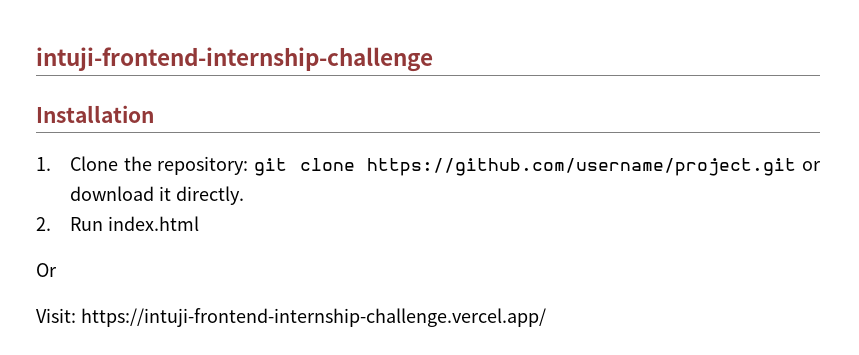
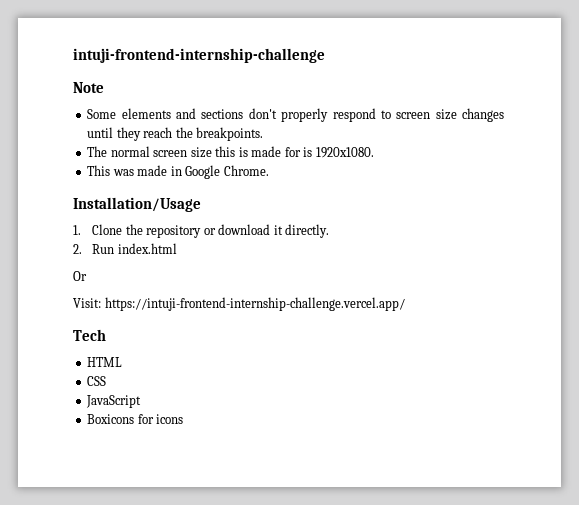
[36,105,154,123] Installation -> [73,82,104,93] [87,108,504,122] [87,127,264,141] [87,146,374,158] [87,165,269,179] [73,197,201,212] Note // Some elements and sections don't properly respond to screen size changes until they reach the breakpoints. // The normal screen size this is made for is 1920x1080. // This was made in Google Chrome. // Installation/Usage
[157,156,797,176] repository: git clone https://github.com/username/project.git -> [146,225,202,238] repository
(546, 317) none -> [73,329,106,341] [87,357,123,367] [87,376,107,386] [86,395,142,408] [87,414,184,424] // Tech // HTML // CSS // JavaScript // Boxicons for icons

